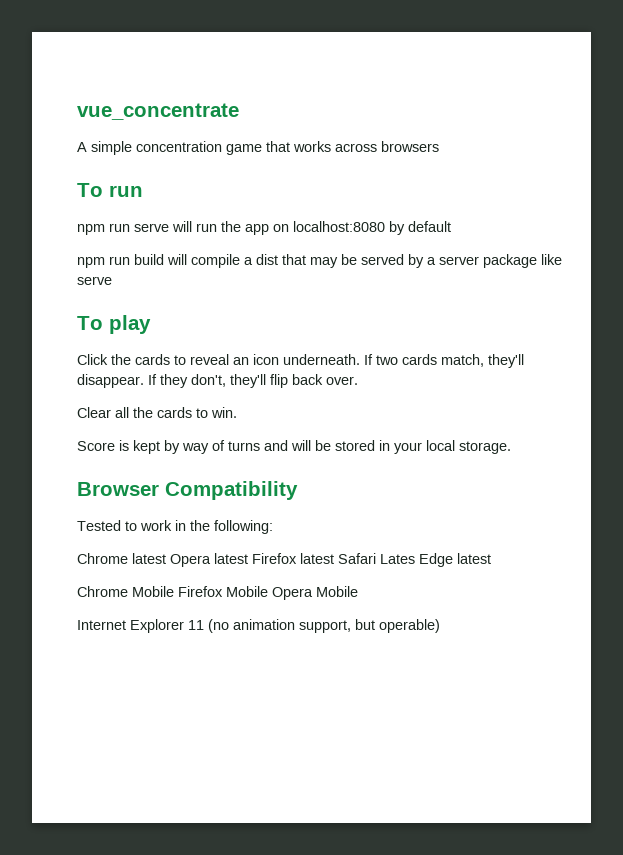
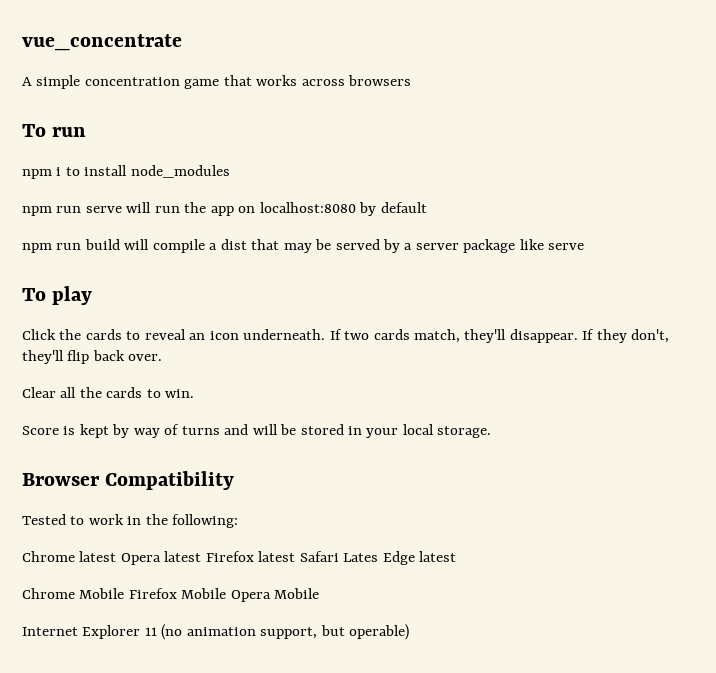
(143, 191) none -> [22,165,230,179] // npm i to install node_modules

